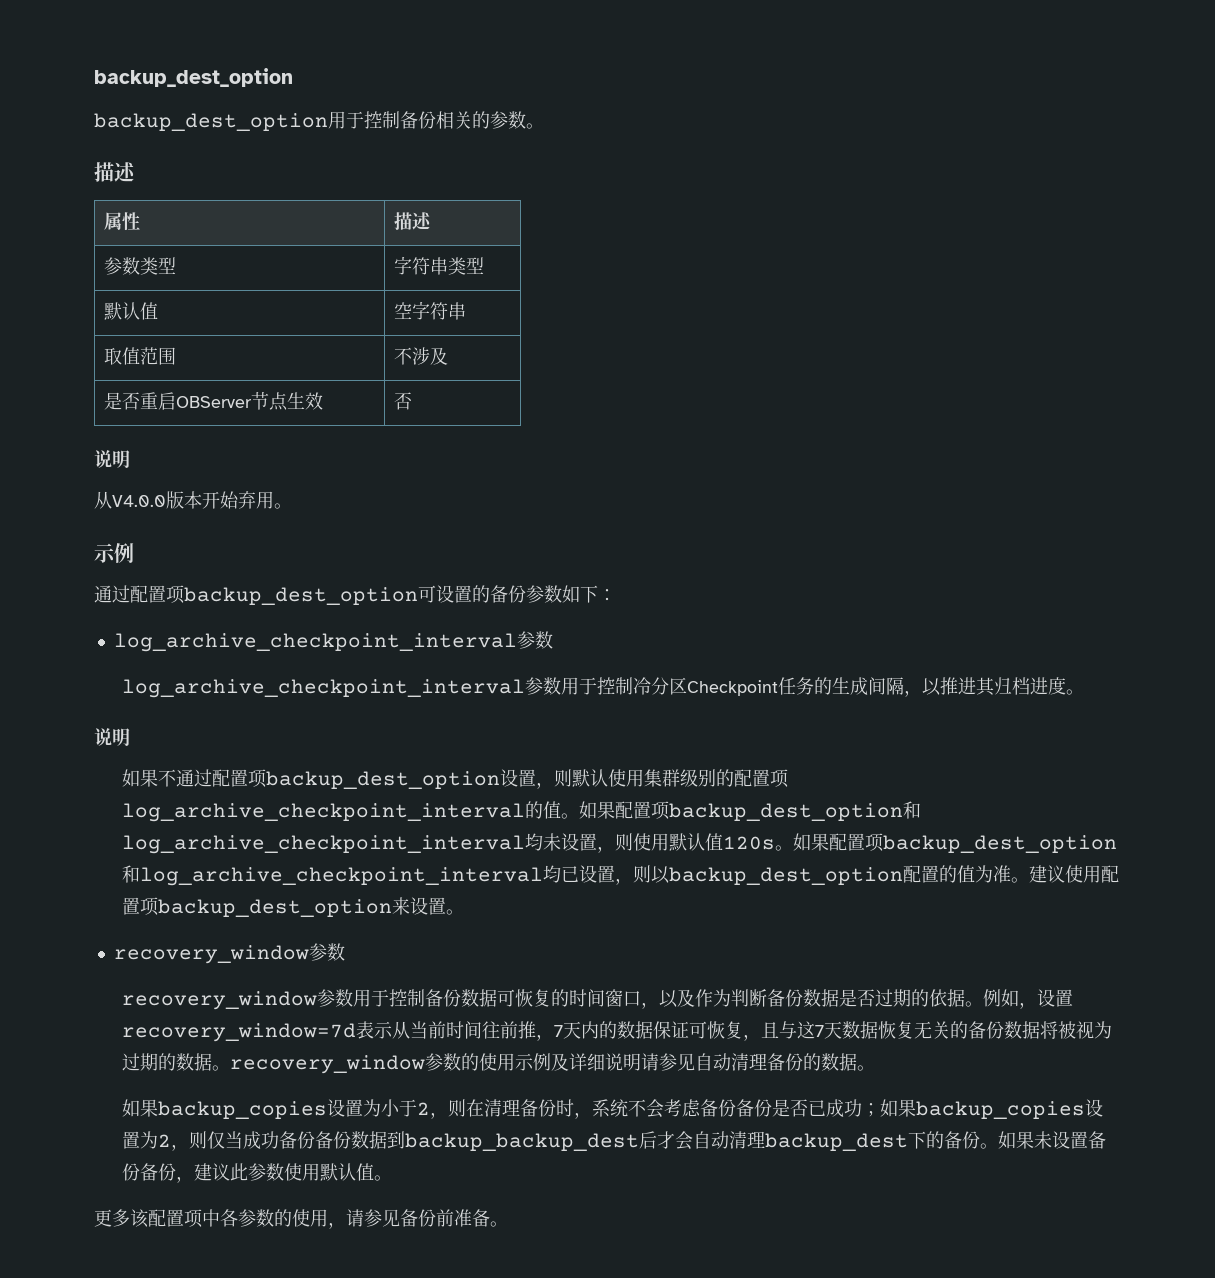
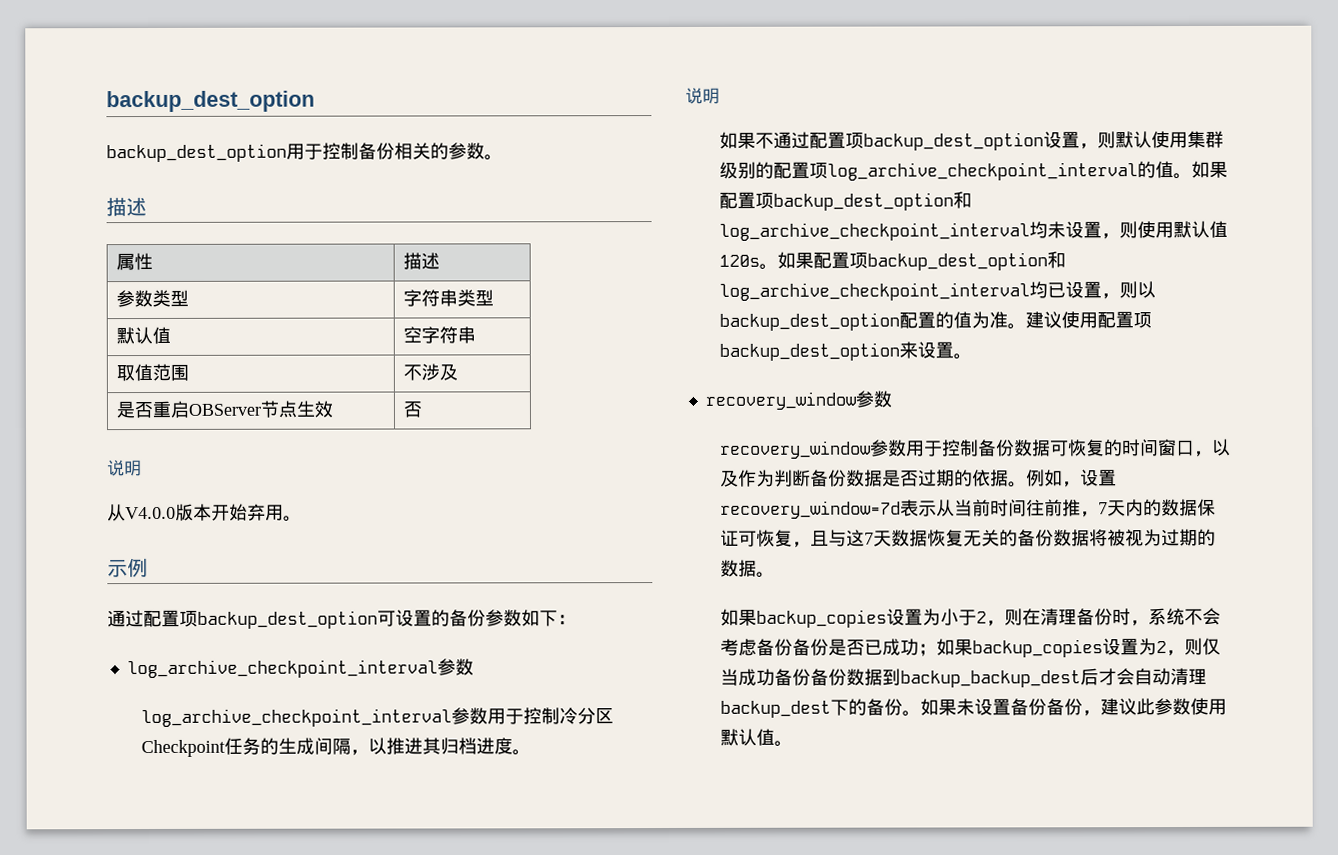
[230,1053,876,1074] recovery_window参数的使用示例及详细说明请参见自动清理备份的数据。 -> (776, 574) none
[94,1209,508,1229] // 更多该配置项中各参数的使用，请参见备份前准备。 -> (794, 743) none

